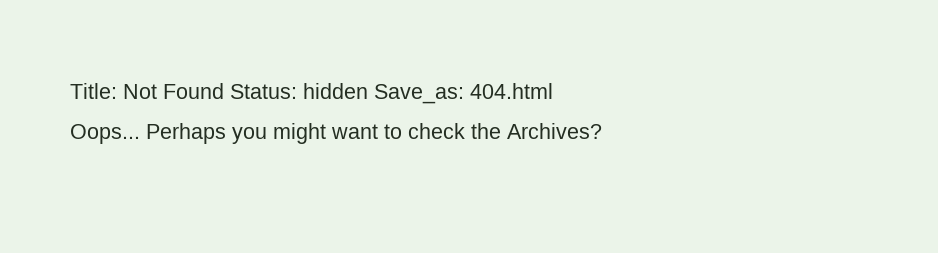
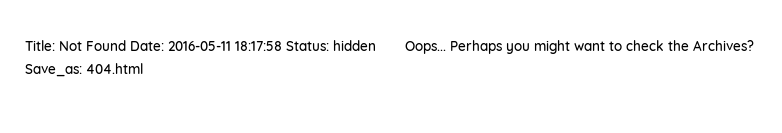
(224, 91) none -> [130,41,282,51] Date: 2016-05-11 18:17:58

